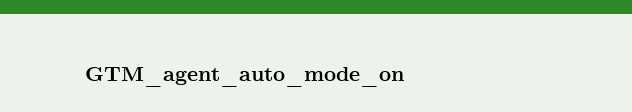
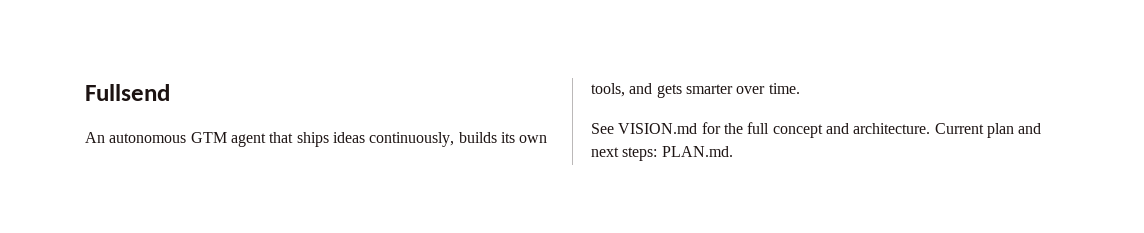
[85,67,404,87] GTM_agent_auto_mode_on -> [85,84,170,101] [85,132,548,147] [591,83,800,98] [591,122,1042,138] [591,146,733,161] Fullsend // An autonomous GTM agent that ships ideas continuously, builds its own tools, and gets smarter over time. // See VISION.md for the full concept and architecture. Current plan and next steps: PLAN.md.

